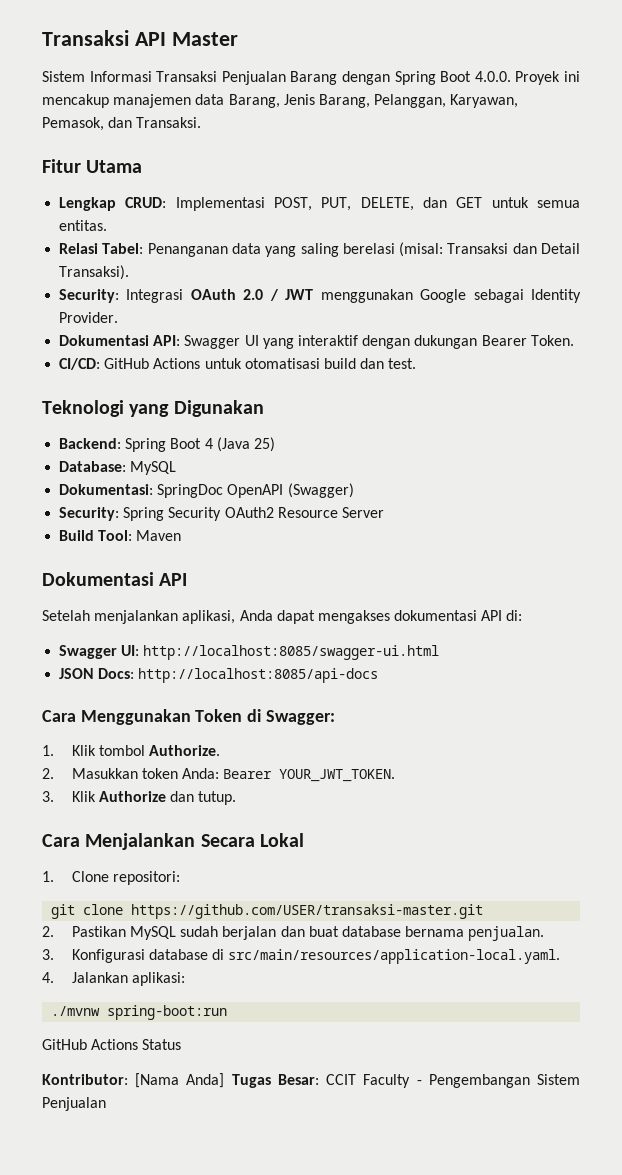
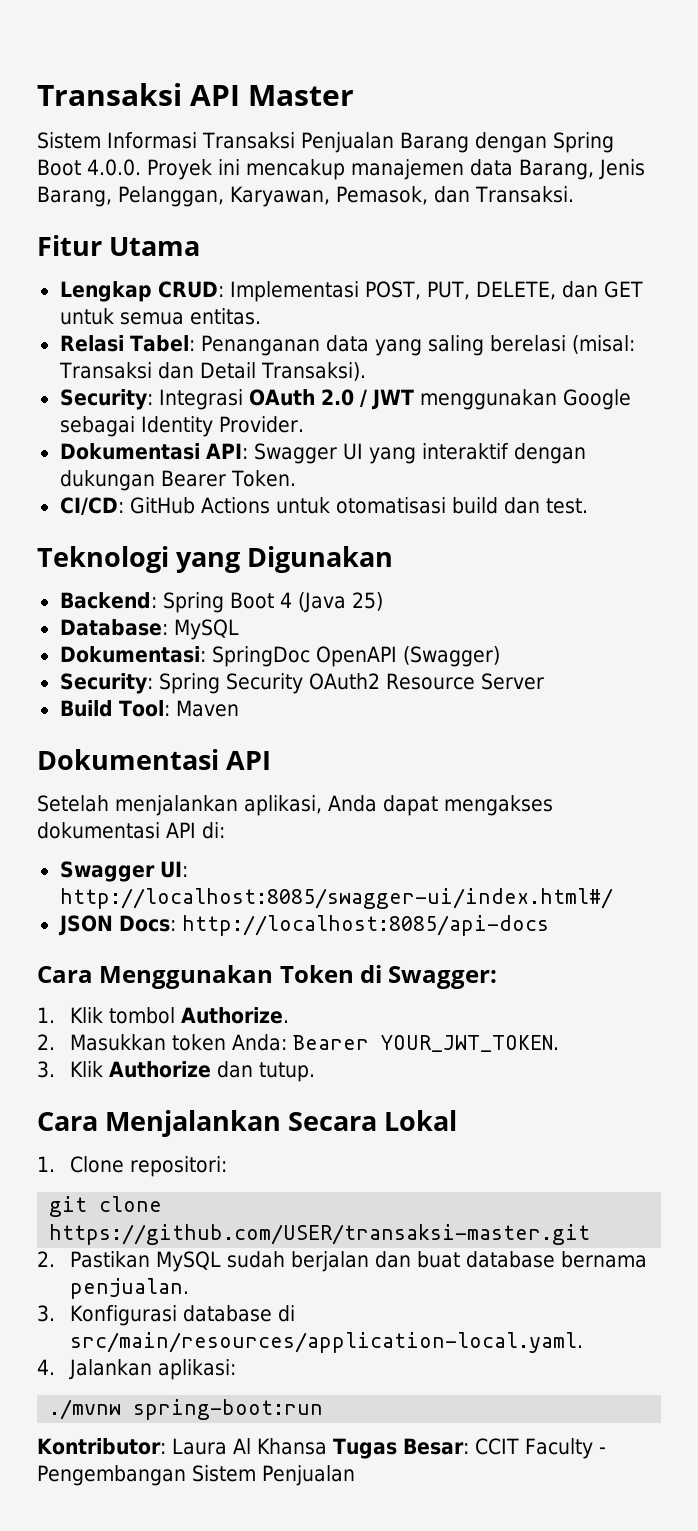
[143,645,440,660] http://localhost:8085/swagger-ui.html -> [59,888,613,909] http://localhost:8085/swagger-ui/index.html#/
[42,1039,182,1050] [42,1073,225,1088] GitHub Actions Status // Kontributor: [Nama Anda] -> [37,1438,327,1455] Kontributor: Laura Al Khansa

